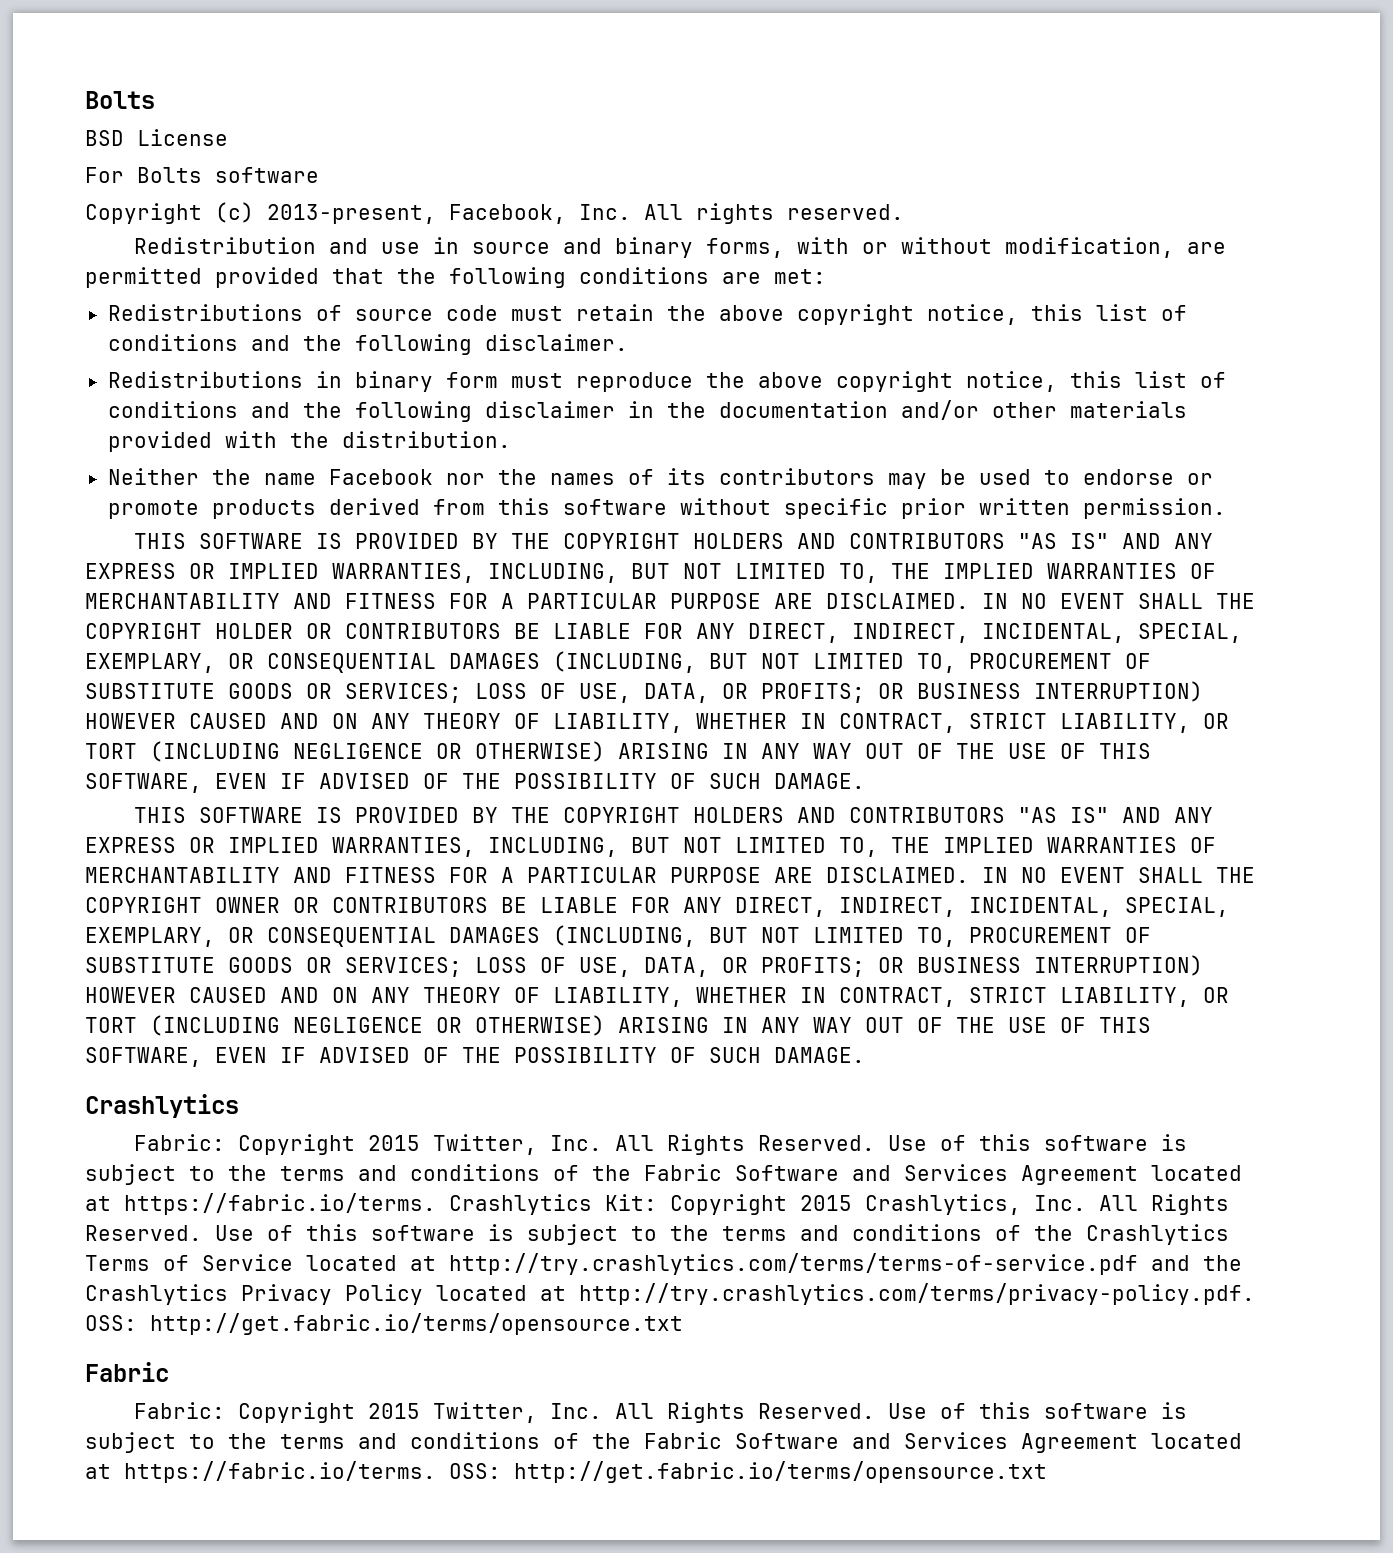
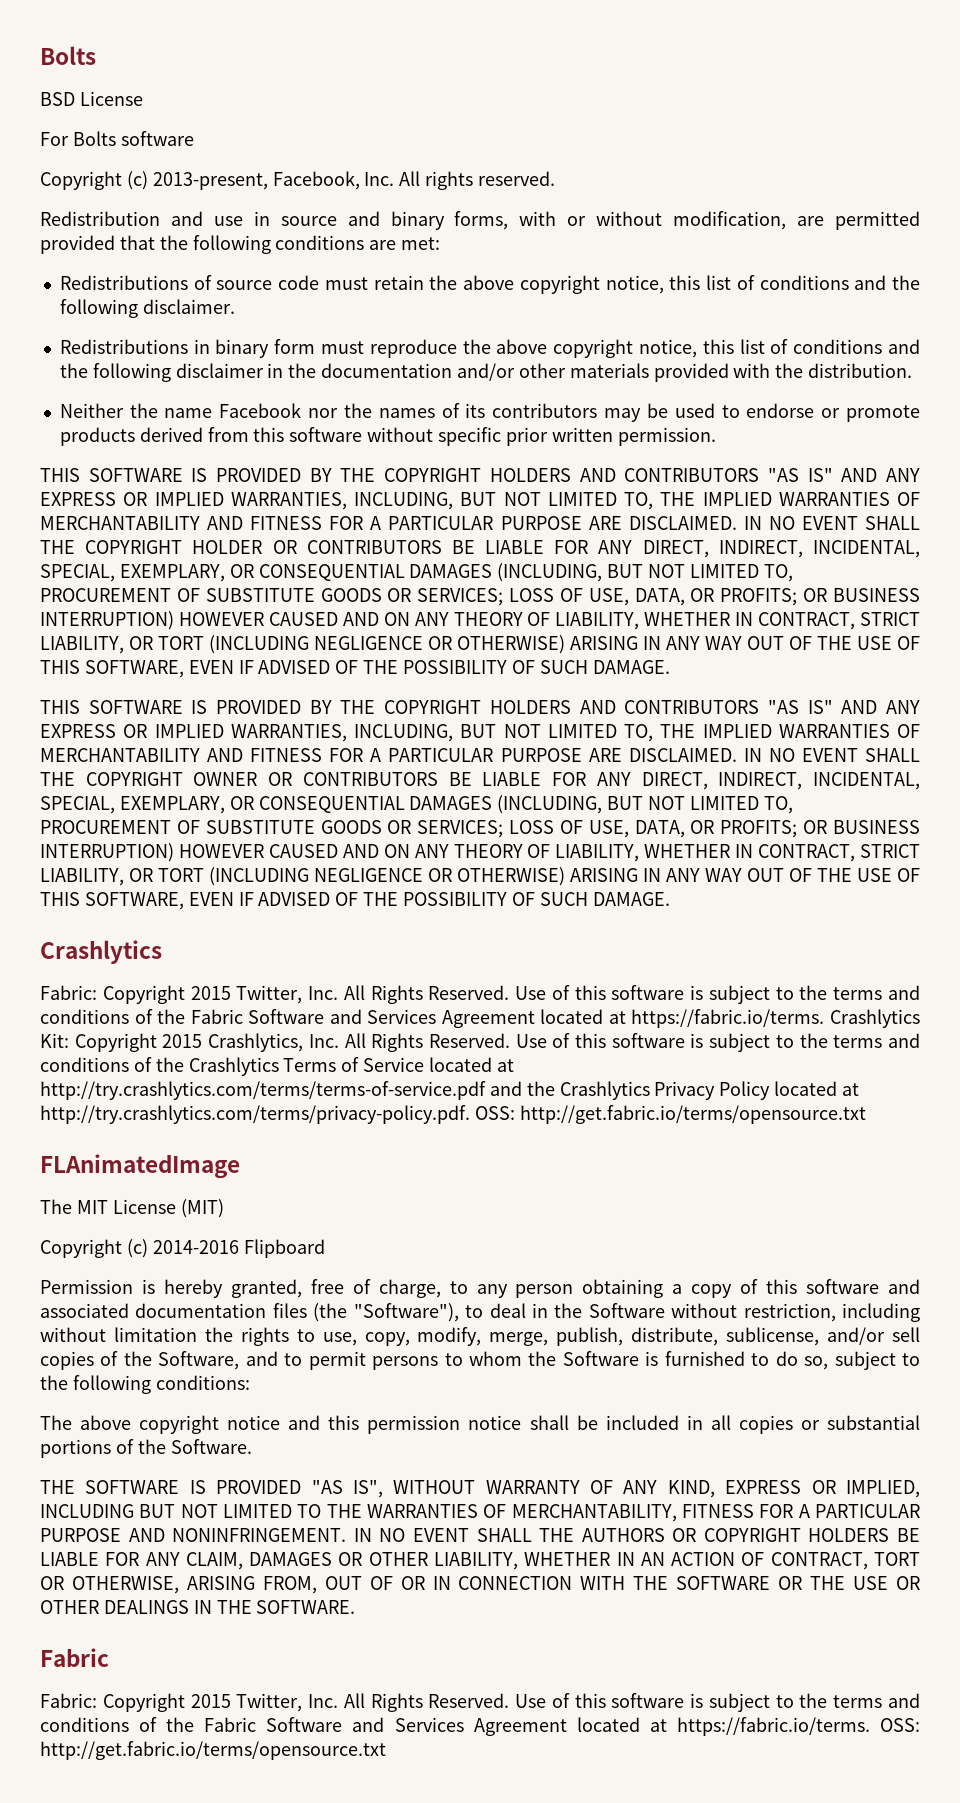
(683, 1324) none -> [40,1154,240,1179] [40,1199,224,1218] [40,1239,325,1258] [40,1279,920,1298] [40,1303,920,1322] [40,1327,920,1346] [40,1351,921,1370] [40,1375,250,1394] [40,1415,921,1434] [40,1439,252,1458] [40,1480,920,1498] [40,1504,920,1522] [40,1528,921,1542] [40,1552,921,1570] [40,1576,920,1594] [40,1600,356,1614] // FLAnimatedImage // The MIT License (MIT) // Copyright (c) 2014-2016 Flipboard // Permission is hereby granted, free of charge, to any person obtaining a copy of this software and associated documentation files (the "Software"), to deal in the Software without restriction, including without limitation the rights to use, copy, modify, merge, publish, distribute, sublicense, and/or sell copies of the Software, and to permit persons to whom the Software is furnished to do so, subject to the following conditions: // The above copyright notice and this permission notice shall be included in all copies or substantial portions of the Software. // THE SOFTWARE IS PROVIDED "AS IS", WITHOUT WARRANTY OF ANY KIND, EXPRESS OR IMPLIED, INCLUDING BUT NOT LIMITED TO THE WARRANTIES OF MERCHANTABILITY, FITNESS FOR A PARTICULAR PURPOSE AND NONINFRINGEMENT. IN NO EVENT SHALL THE AUTHORS OR COPYRIGHT HOLDERS BE LIABLE FOR ANY CLAIM, DAMAGES OR OTHER LIABILITY, WHETHER IN AN ACTION OF CONTRACT, TORT OR OTHERWISE, ARISING FROM, OUT OF OR IN CONNECTION WITH THE SOFTWARE OR THE USE OR OTHER DEALINGS IN THE SOFTWARE.

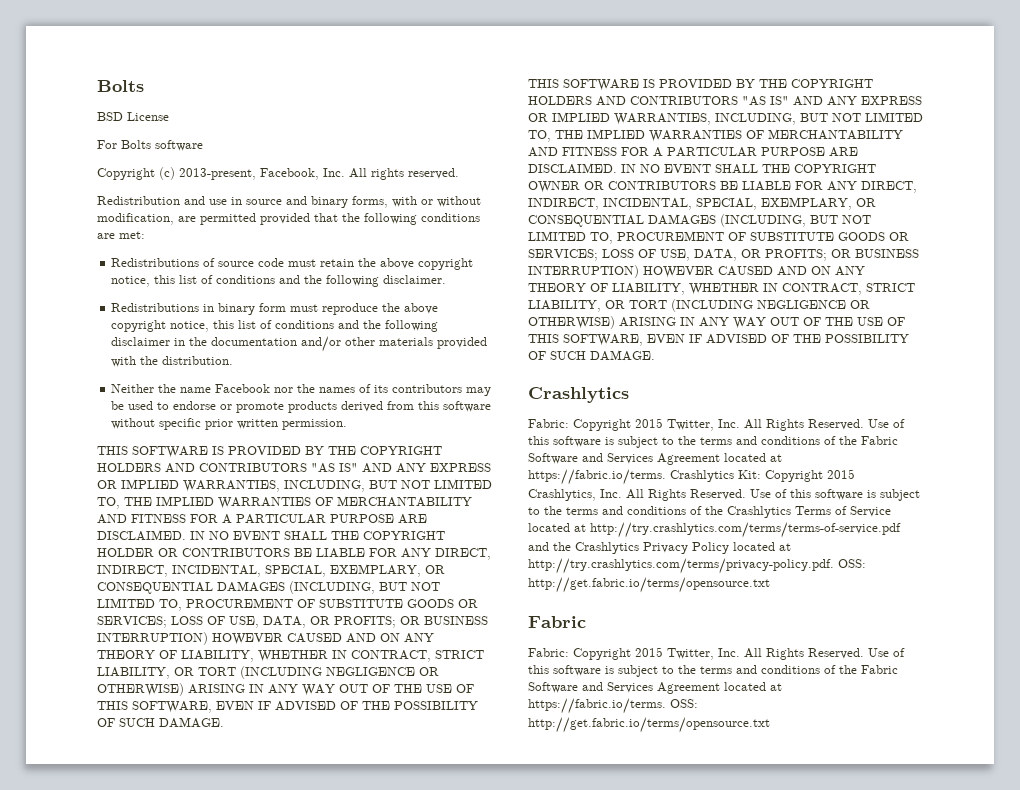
[40,1154,240,1179] [40,1199,224,1218] [40,1239,325,1258] [40,1279,920,1298] [40,1303,920,1322] [40,1327,920,1346] [40,1351,921,1370] [40,1375,250,1394] [40,1415,921,1434] [40,1439,252,1458] [40,1480,920,1498] [40,1504,920,1522] [40,1528,921,1542] [40,1552,921,1570] [40,1576,920,1594] [40,1600,356,1614] // FLAnimatedImage // The MIT License (MIT) // Copyright (c) 2014-2016 Flipboard // Permission is hereby granted, free of charge, to any person obtaining a copy of this software and associated documentation files (the "Software"), to deal in the Software without restriction, including without limitation the rights to use, copy, modify, merge, publish, distribute, sublicense, and/or sell copies of the Software, and to permit persons to whom the Software is furnished to do so, subject to the following conditions: // The above copyright notice and this permission notice shall be included in all copies or substantial portions of the Software. // THE SOFTWARE IS PROVIDED "AS IS", WITHOUT WARRANTY OF ANY KIND, EXPRESS OR IMPLIED, INCLUDING BUT NOT LIMITED TO THE WARRANTIES OF MERCHANTABILITY, FITNESS FOR A PARTICULAR PURPOSE AND NONINFRINGEMENT. IN NO EVENT SHALL THE AUTHORS OR COPYRIGHT HOLDERS BE LIABLE FOR ANY CLAIM, DAMAGES OR OTHER LIABILITY, WHETHER IN AN ACTION OF CONTRACT, TORT OR OTHERWISE, ARISING FROM, OUT OF OR IN CONNECTION WITH THE SOFTWARE OR THE USE OR OTHER DEALINGS IN THE SOFTWARE. -> (770, 585) none

